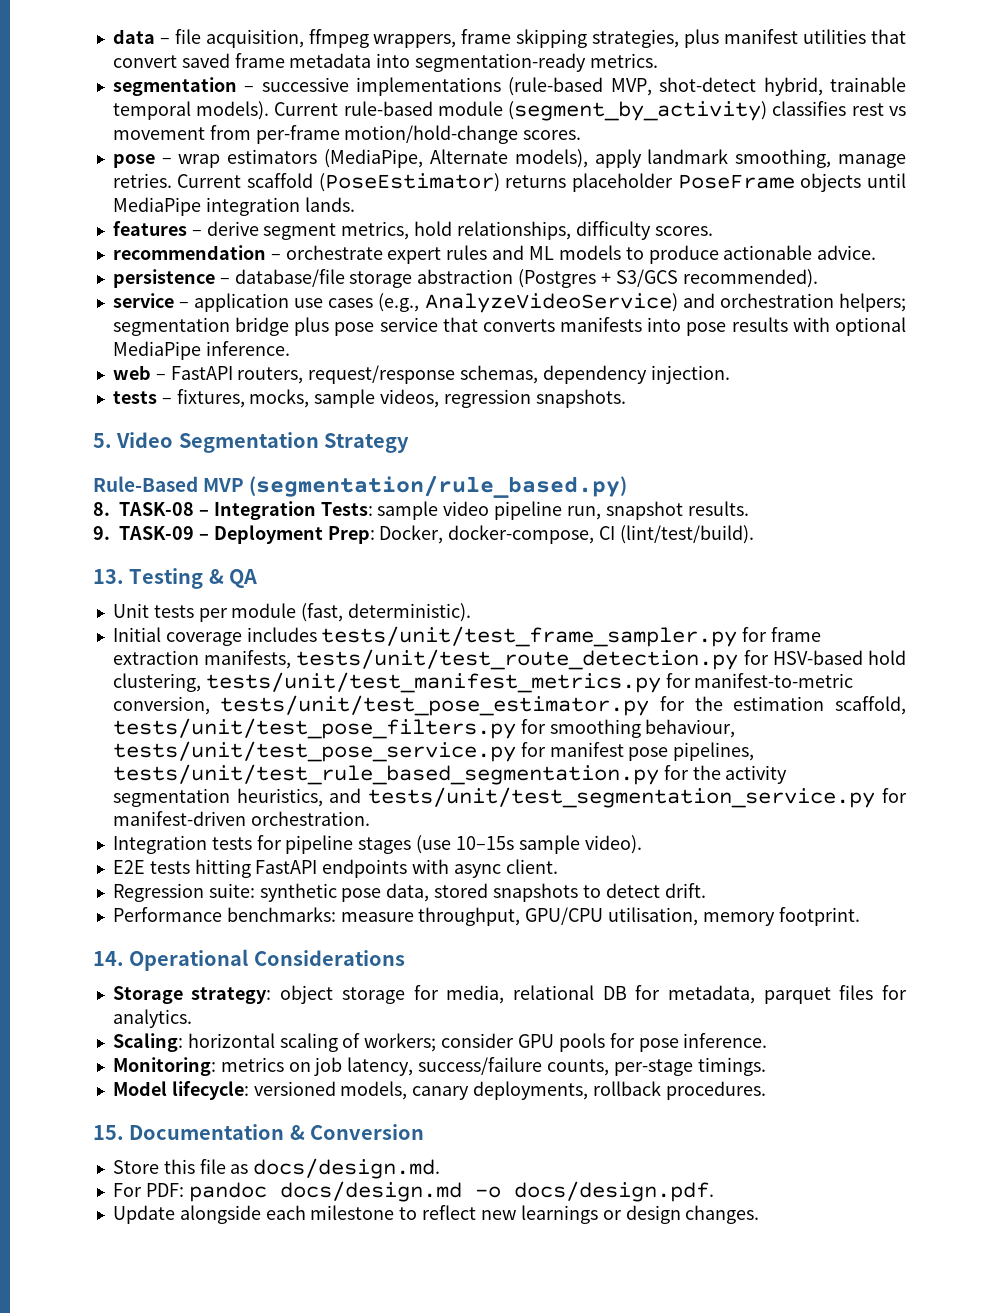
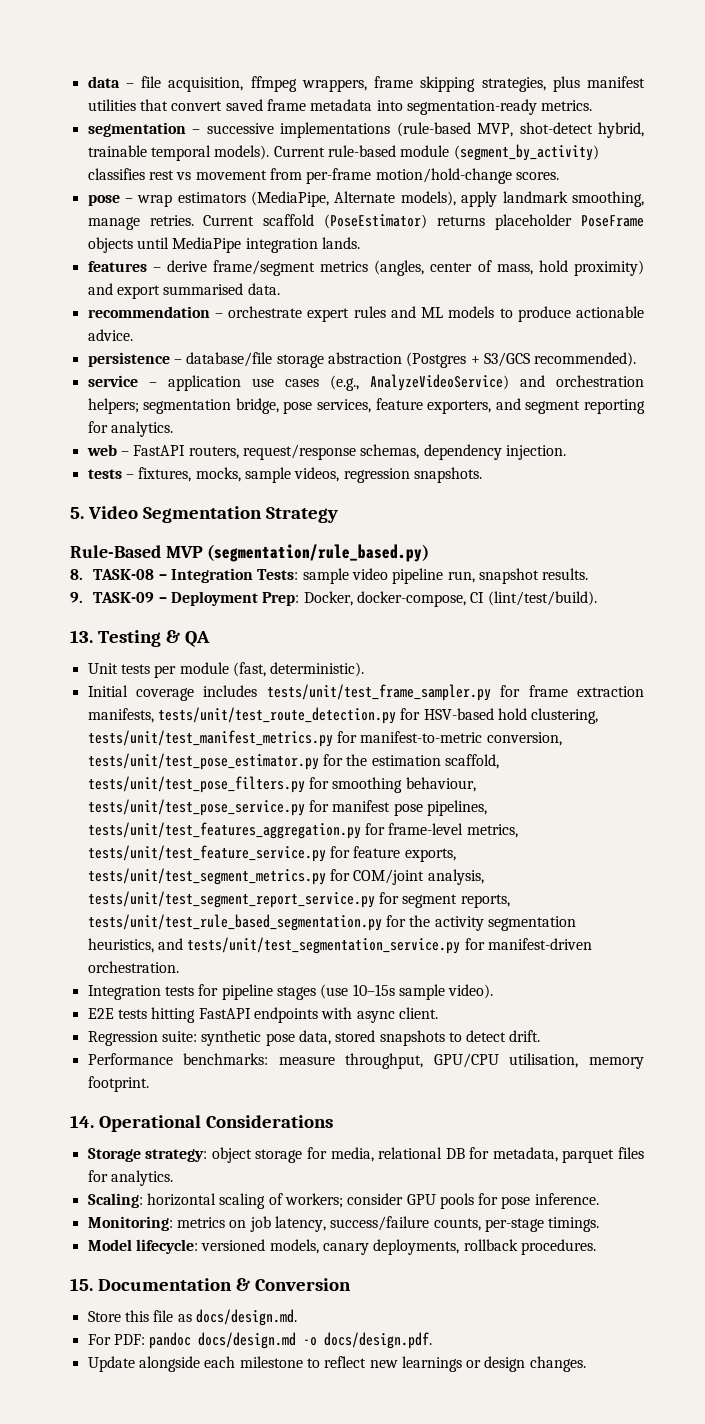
[263,221,713,240] segment metrics, hold relationships, difficulty scores. -> [213,260,644,276] [87,283,280,299] frame/segment metrics (angles, center of mass, hold proximity) and export summarised data.
[234,317,907,336] [112,341,290,360] bridge plus pose service that converts manifests into pose results with optional MediaPipe inference. -> [235,398,646,414] [87,421,173,437] bridge, pose services, feature exporters, and segment reporting for analytics.
(755, 751) none -> [87,822,518,839] [87,845,456,862] [87,868,484,885] [87,891,510,908] tests/unit/test_features_aggregation.py for frame-level metrics, tests/unit/test_feature_service.py for feature exports, tests/unit/test_segment_metrics.py for COM/joint analysis, tests/unit/test_segment_report_service.py for segment reports,

